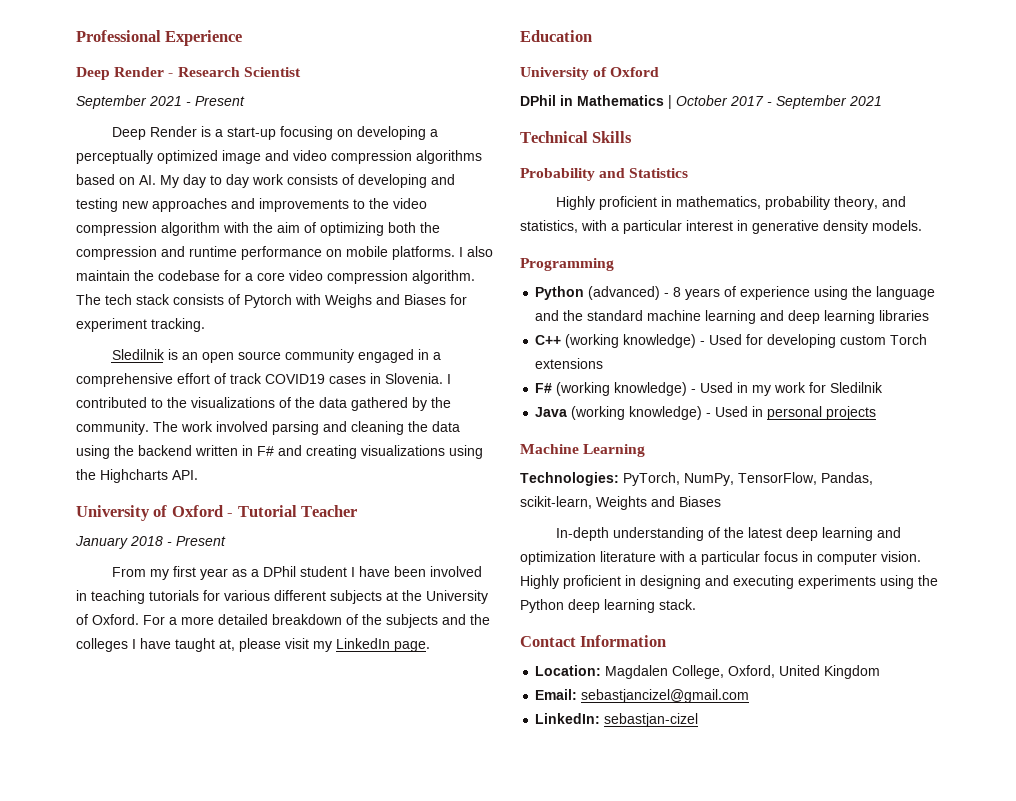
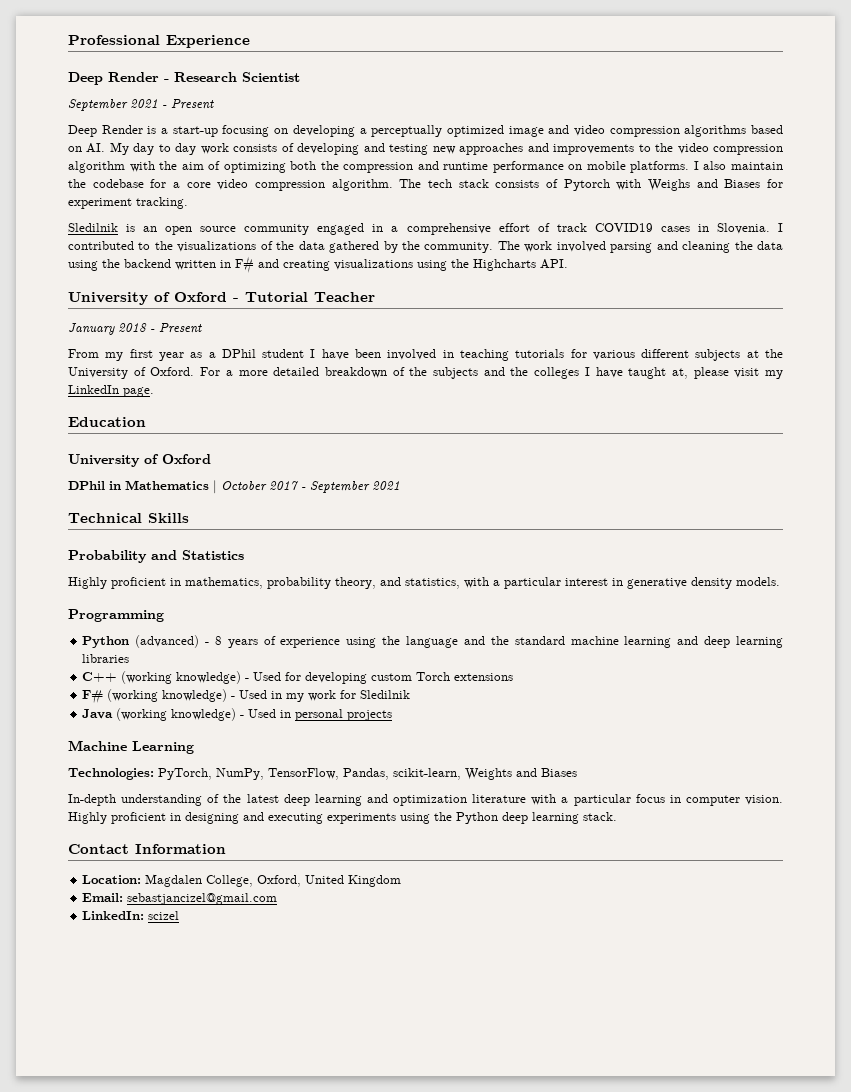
[604,713,699,727] sebastjan-cizel -> [148,911,180,920] scizel

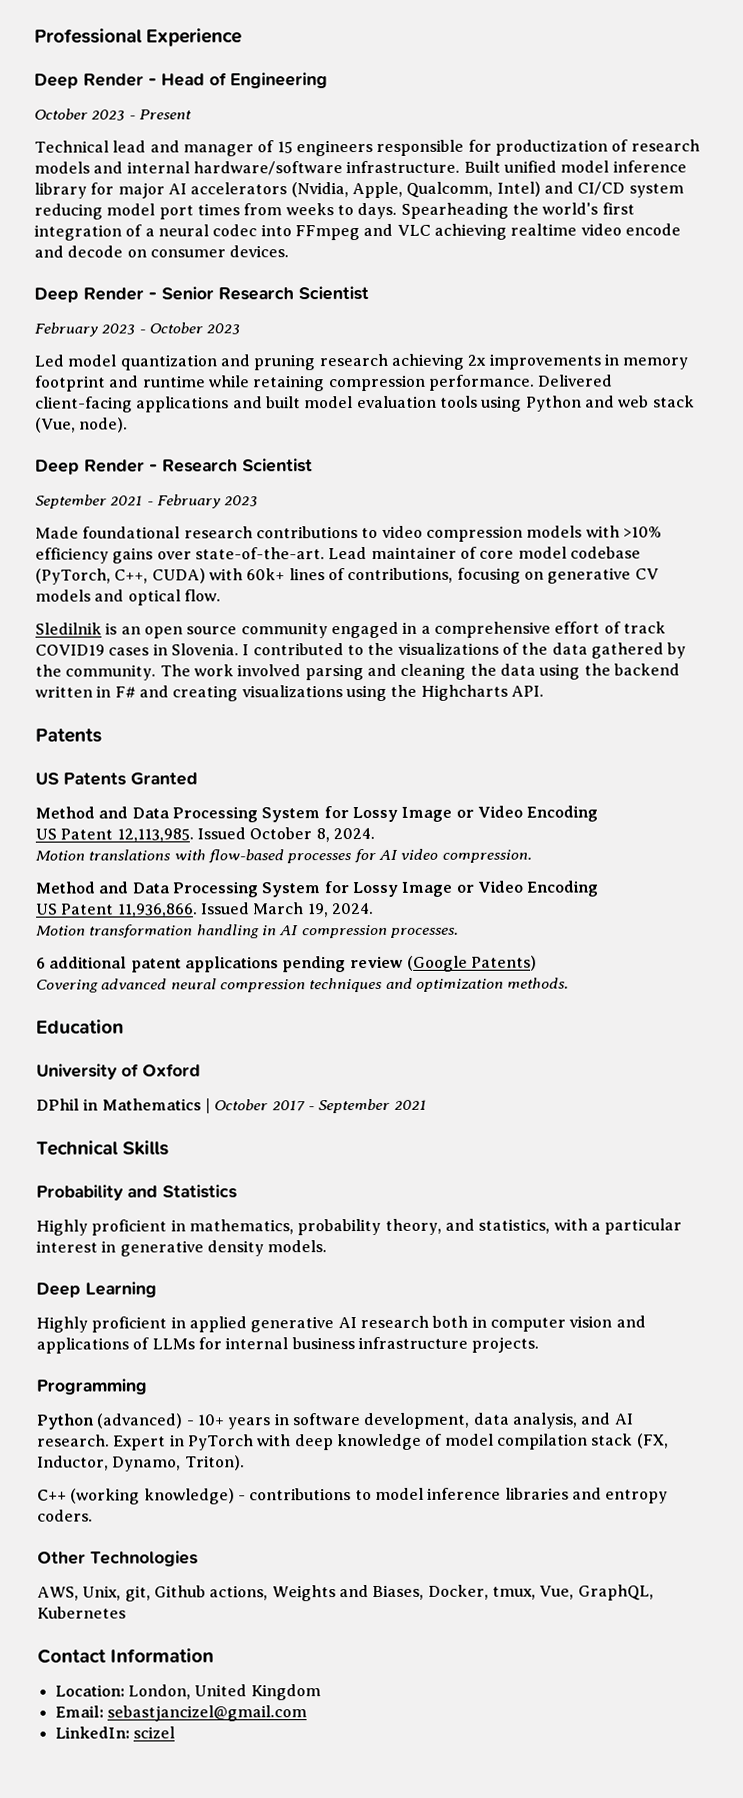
(250, 41) none -> [34,72,328,89] [34,108,192,121] [34,139,700,157] [34,160,687,176] [34,181,684,199] [34,202,635,220] [34,223,681,241] [34,245,290,258] [34,286,369,303] [34,322,241,337] [34,353,689,371] [34,374,614,392] [35,395,695,413] [35,417,129,433] // Deep Render - Head of Engineering // October 2023 - Present // Technical lead and manager of 15 engineers responsible for productization of research models and internal hardware/software infrastructure. Built unified model inference library for major AI accelerators (Nvidia, Apple, Qualcomm, Intel) and CI/CD system reducing model port times from weeks to days. Spearheading the world's first integration of a neural codec into FFmpeg and VLC achieving realtime video encode and decode on consumer devices. // Deep Render - Senior Research Scientist // February 2023 - October 2023 // Led model quantization and pruning research achieving 2x improvements in memory footprint and runtime while retaining compression performance. Delivered client-facing applications and built model evaluation tools using Python and web stack (Vue, node).
[171,99,214,109] [68,125,783,137] [68,142,784,155] [68,161,783,173] [68,179,783,191] [68,197,188,209] Present // Deep Render is a start-up focusing on developing a perceptually optimized image and video compression algorithms based on AI. My day to day work consists of developing and testing new approaches and improvements to the video compression algorithm with the aim of optimizing both the compression and runtime performance on mobile platforms. I also maintain the codebase for a core video compression algorithm. The tech stack consists of Pytorch with Weighs and Biases for experiment tracking. -> [156,494,259,509] [35,525,662,542] [35,546,641,564] [35,567,659,585] [35,589,221,606] February 2023 // Made foundational research contributions to video compression models with >10% efficiency gains over state-of-the-art. Lead maintainer of core model codebase (PyTorch, C++, CUDA) with 60k+ lines of contributions, focusing on generative CV models and optical flow.
[68,292,375,305] [68,323,202,335] [68,349,783,361] [68,367,784,379] [68,385,154,397] University of Oxford - Tutorial Teacher // January 2018 - Present // From my first year as a DPhil student I have been involved in teaching tutorials for various different subjects at the University of Oxford. For a more detailed breakdown of the subjects and the colleges I have taught at, please visit my LinkedIn page. -> [35,728,102,743] [35,772,198,786] [35,805,599,823] [35,827,375,843] [35,848,532,864] [35,880,599,898] [36,902,374,918] [36,924,459,939] [36,955,538,973] [36,977,570,993] Patents // US Patents Granted // Method and Data Processing System for Lossy Image or Video Encoding // US Patent 12,113,985. Issued October 8, 2024. // Motion translations with flow-based processes for AI video compression. // Method and Data Processing System for Lossy Image or Video Encoding // US Patent 11,936,866. Issued March 19, 2024. // Motion transformation handling in AI compression processes. // 6 additional patent applications pending review (Google Patents) // Covering advanced neural compression techniques and optimization methods.
[68,609,164,622] [82,635,784,648] [82,654,130,663] [82,671,514,684] [82,689,411,704] [82,708,393,721] [68,740,194,754] [68,768,577,780] [68,794,783,806] [68,812,617,824] Programming // Python (advanced) - 8 years of experience using the language and the standard machine learning and deep learning libraries // C++ (working knowledge) - Used for developing custom Torch extensions // F# (working knowledge) - Used in my work for Sledilnik // Java (working knowledge) - Used in personal projects // Machine Learning // Technologies: PyTorch, NumPy, TensorFlow, Pandas, scikit-learn, Weights and Biases // In-depth understanding of the latest deep learning and optimization literature with a particular focus in computer vision. Highly proficient in designing and executing experiments using the Python deep learning stack. -> [36,1281,157,1298] [36,1315,646,1333] [36,1336,540,1354] [36,1378,147,1395] [36,1412,634,1430] [37,1433,669,1451] [37,1455,245,1472] [37,1487,669,1505] [37,1509,93,1522] [37,1550,198,1567] [37,1584,654,1602] [37,1606,126,1619] Deep Learning // Highly proficient in applied generative AI research both in computer vision and applications of LLMs for internal business infrastructure projects. // Programming // Python (advanced) - 10+ years in software development, data analysis, and AI research. Expert in PyTorch with deep knowledge of model compilation stack (FX, Inductor, Dynamo, Triton). // C++ (working knowledge) - contributions to model inference libraries and entropy coders. // Other Technologies // AWS, Unix, git, Github actions, Weights and Biases, Docker, tmux, Vue, GraphQL, Kubernetes
[145,874,302,887] Magdalen College, Oxford, -> [127,1684,191,1700] London,

